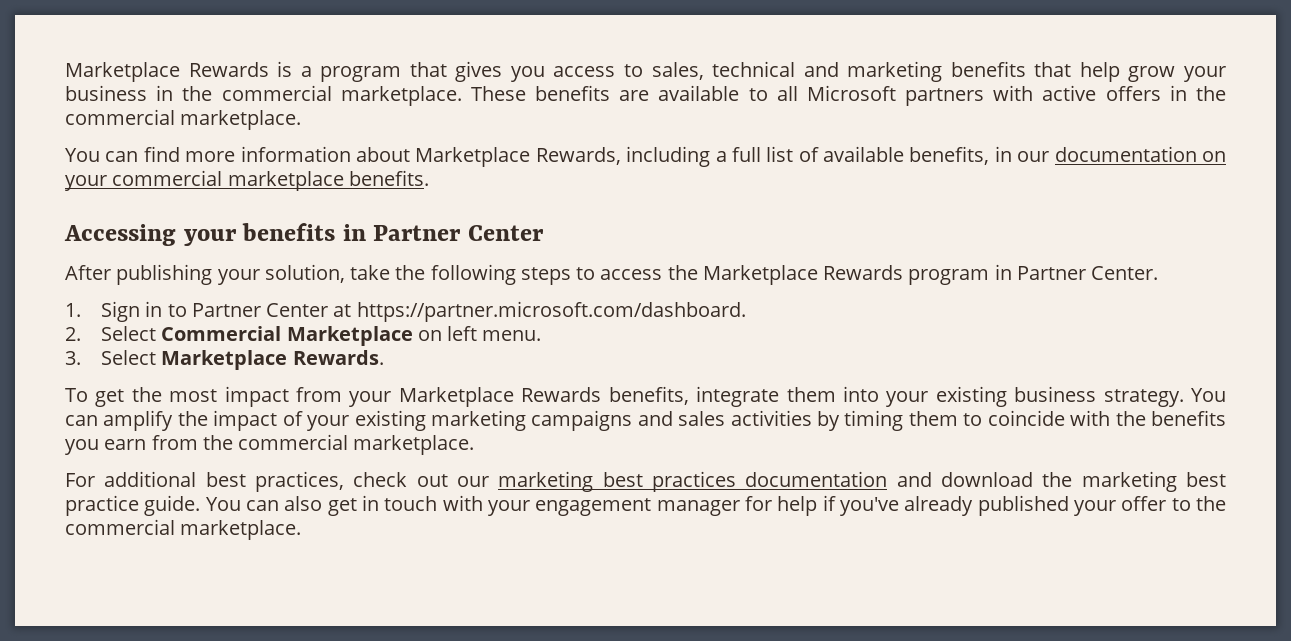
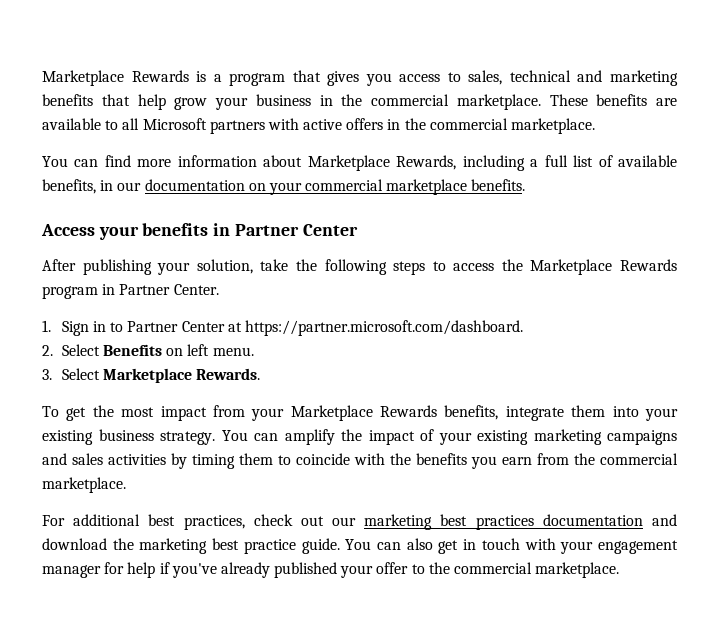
[64,224,176,246] Accessing -> [41,224,95,236] Access
[161,326,413,346] Commercial Marketplace -> [102,344,162,356] Benefits

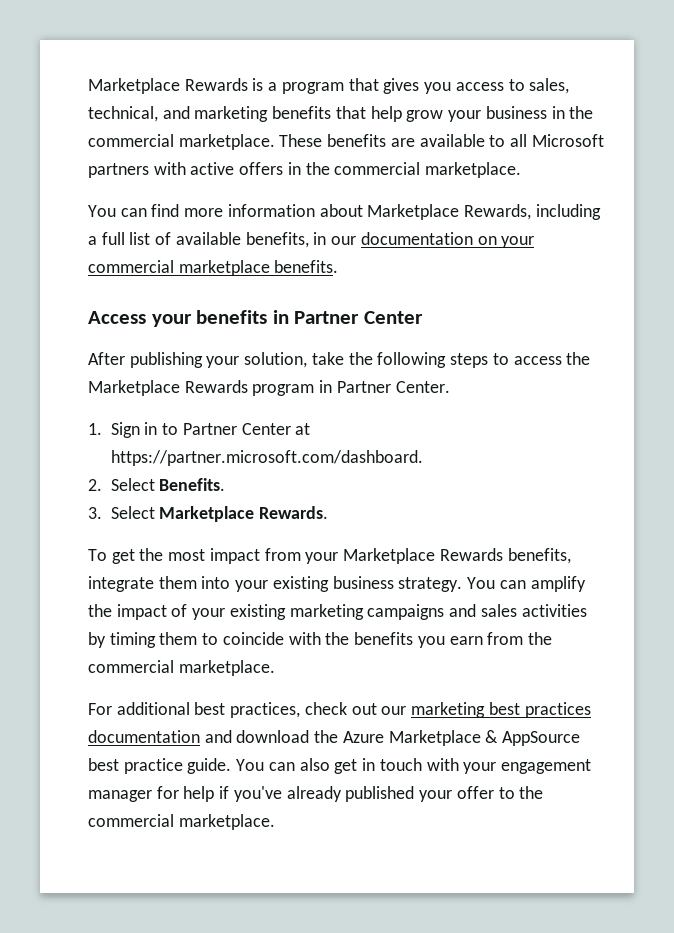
[509,70,571,82] technical -> [88,106,158,122] technical,
[102,344,254,356] Benefits on left menu. -> [159,478,226,491] Benefits.
[139,538,208,554] marketing -> [342,730,581,746] Azure Marketplace & AppSource

